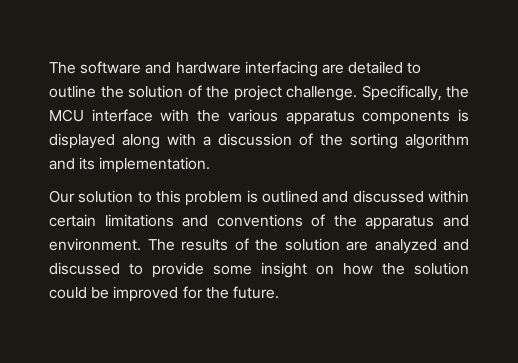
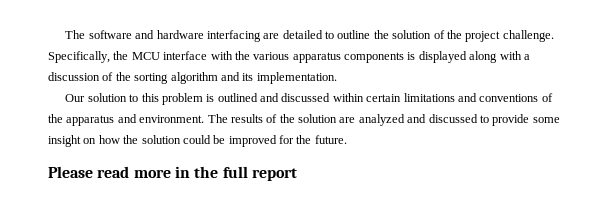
(279, 292) none -> [48,166,297,181] // Please read more in the full report

